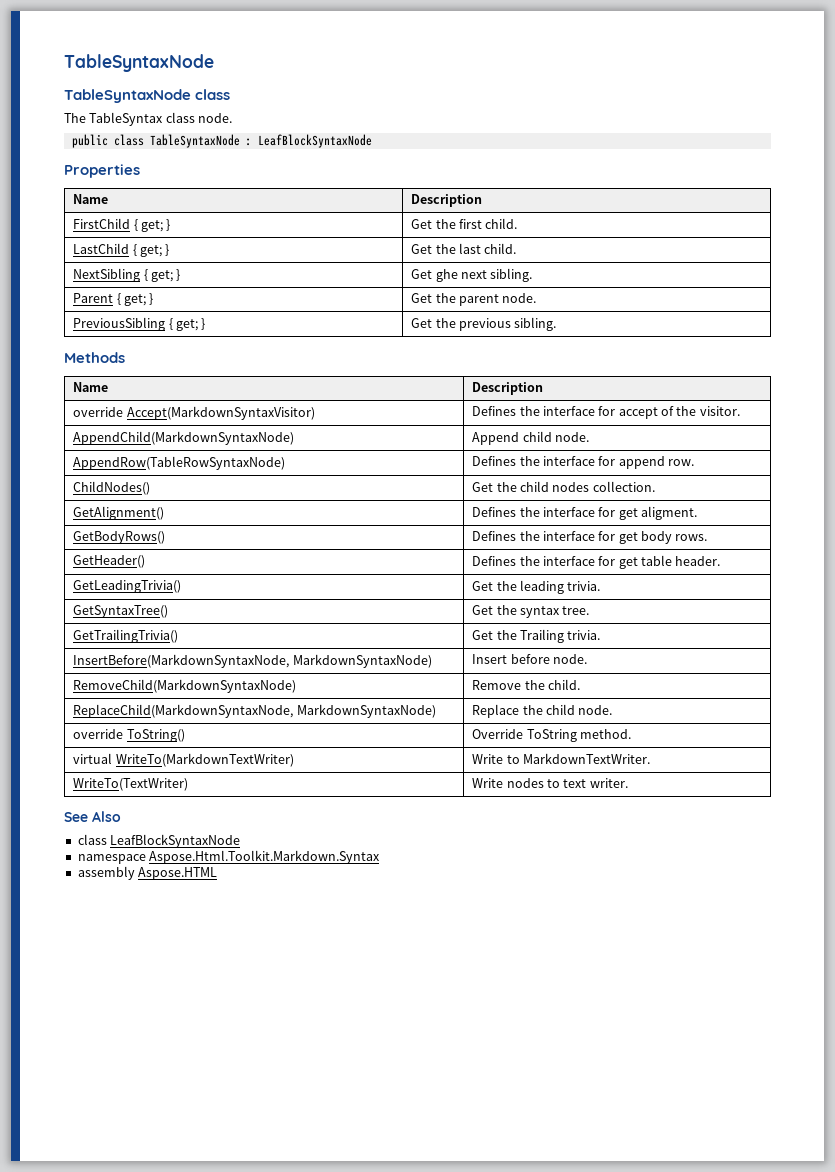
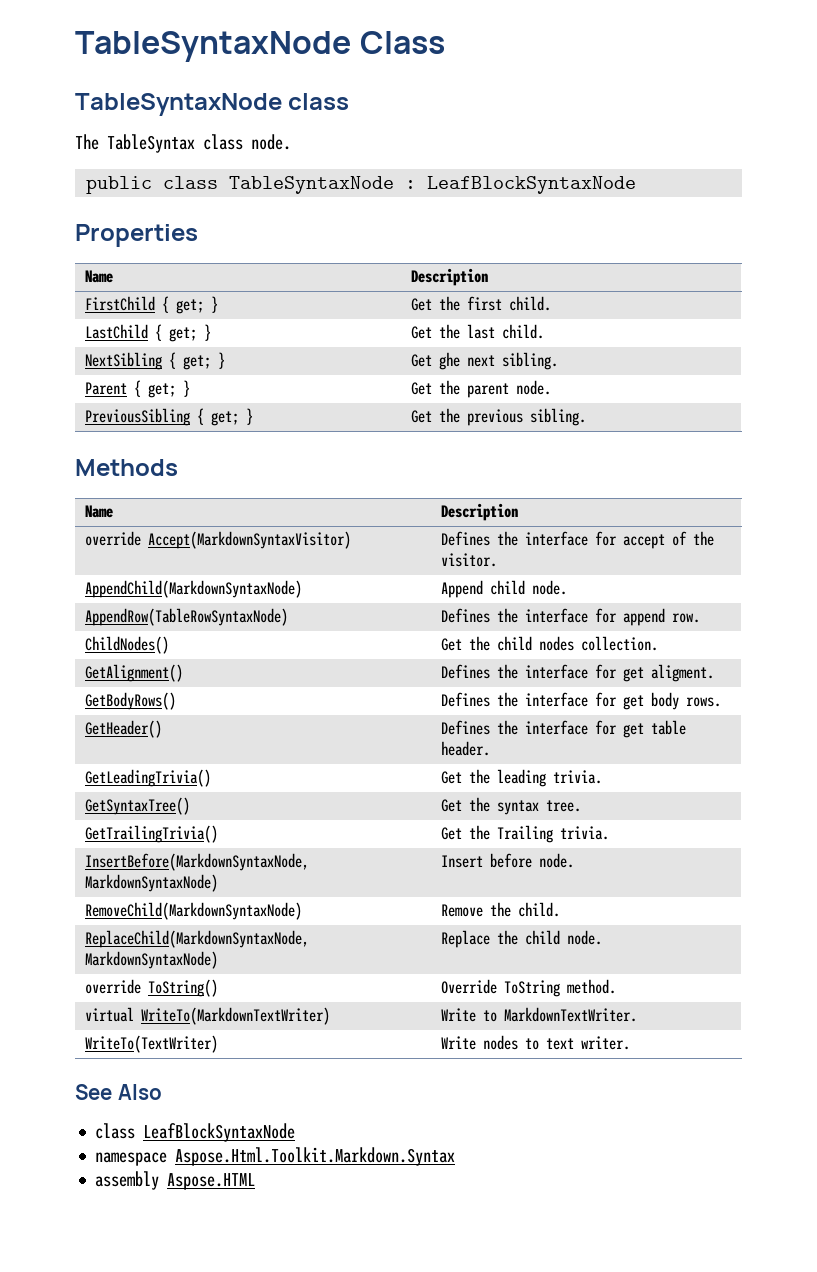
[64,54,214,72] TableSyntaxNode -> [75,31,445,62] TableSyntaxNode Class

